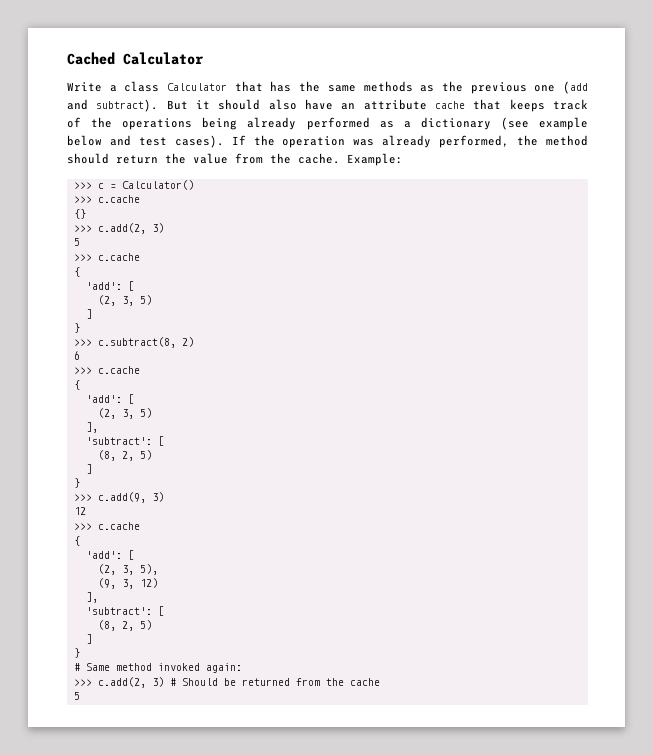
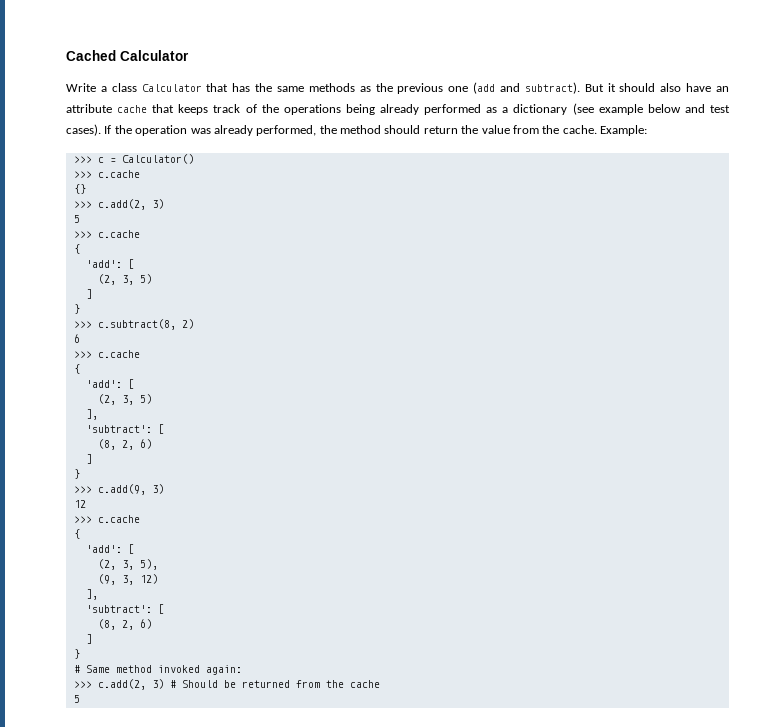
[139,450,152,460] 5) -> [139,439,152,449] 6)
[139,620,152,630] 5) -> [139,619,152,629] 6)

